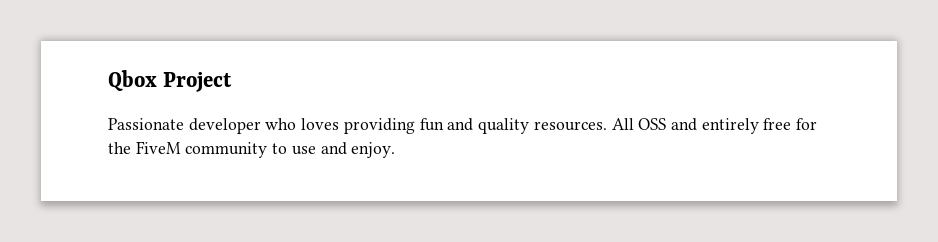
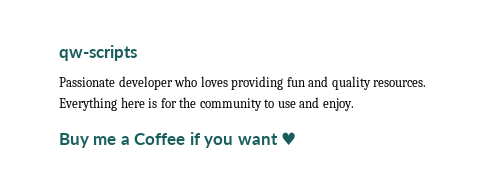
[108,70,233,92] Qbox Project -> [59,45,137,61] qw-scripts
[611,118,792,134] All OSS and entirely free -> [59,97,158,111] Everything here is
[135,141,181,154] FiveM -> (197, 102) none
(396, 150) none -> [59,132,297,148] // Buy me a Coffee if you want ♥

